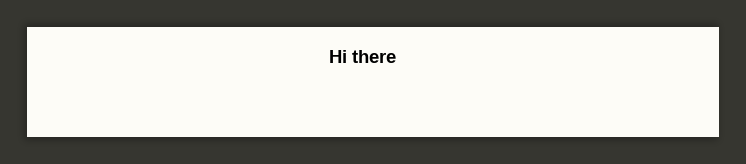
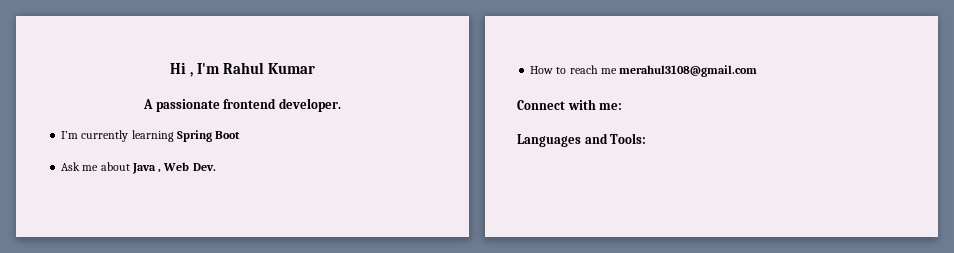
[351,50,396,63] there -> [189,62,316,77] [143,98,341,112] [61,130,241,142] [61,162,216,174] [530,65,758,77] [517,99,623,110] [517,133,647,147] , I'm Rahul Kumar // A passionate frontend developer. // I’m currently learning Spring Boot // Ask me about Java , Web Dev. // How to reach me merahul3108@gmail.com // Connect with me: // Languages and Tools:

